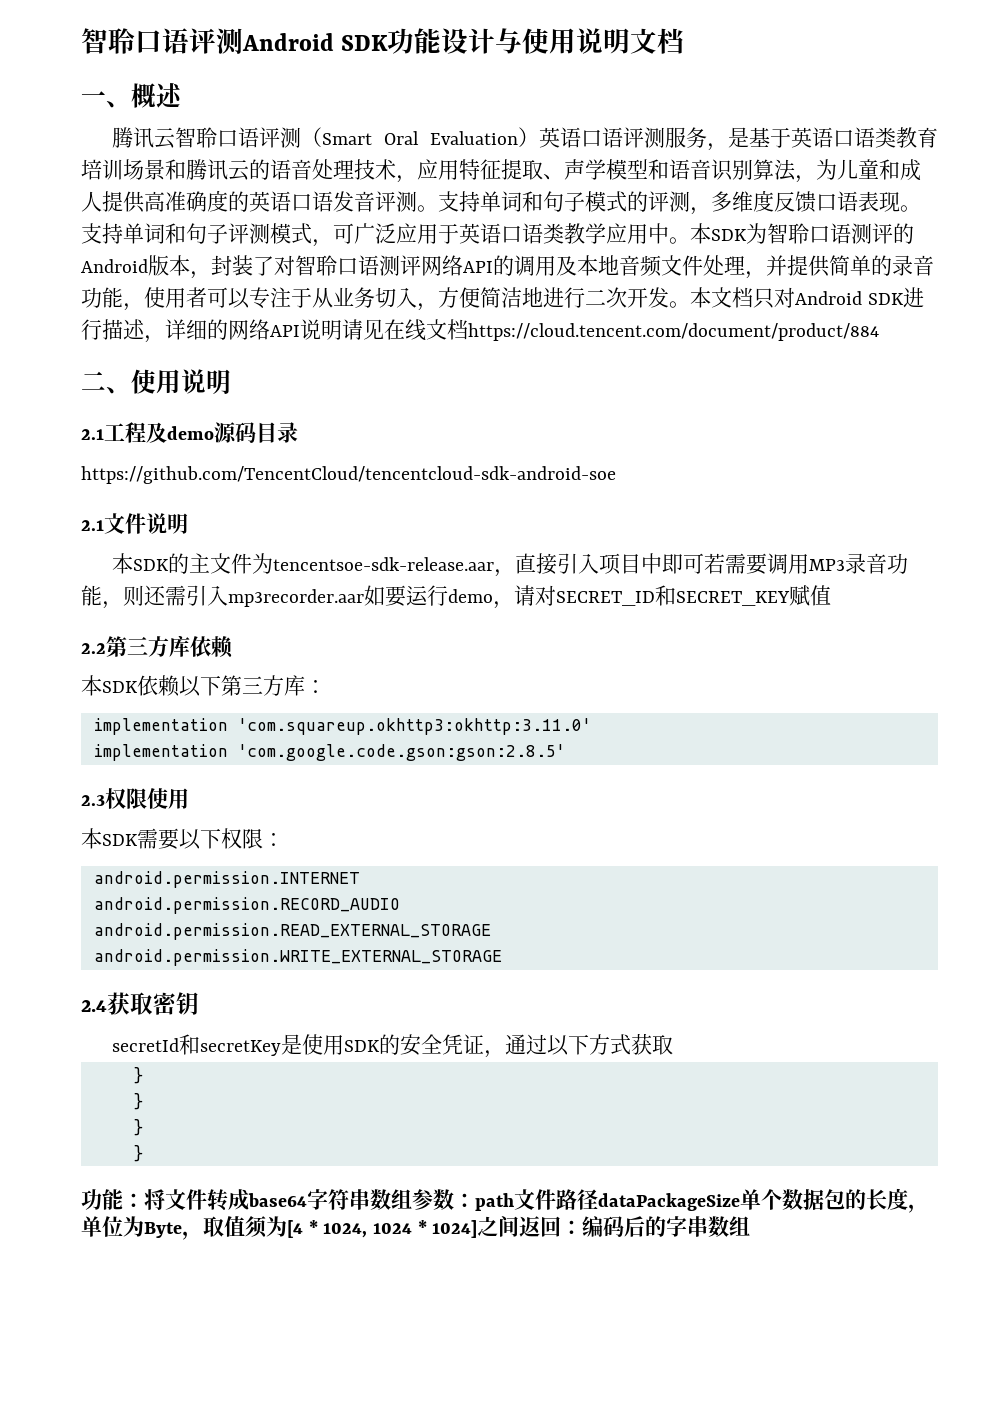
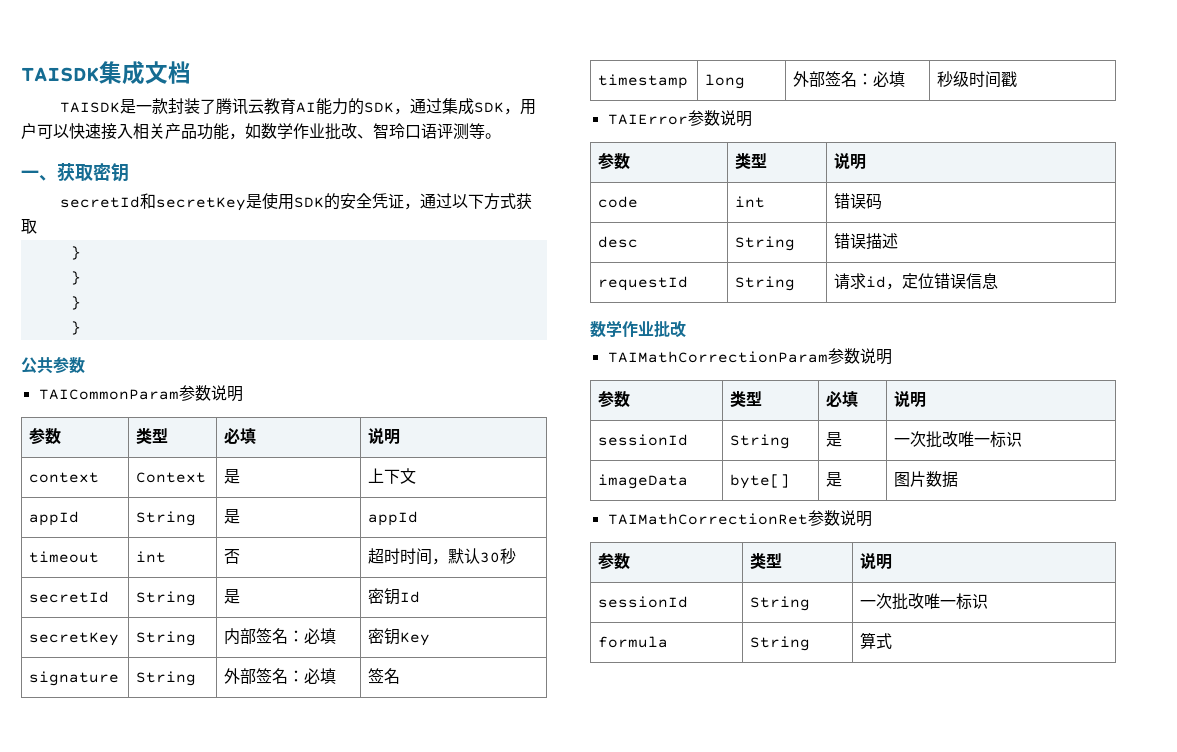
[81,28,685,54] [81,83,183,108] [111,127,938,151] [81,159,921,183] [81,190,921,215] [81,223,914,247] [81,255,934,279] [81,287,924,311] [81,319,879,343] [81,369,231,394] [81,422,298,443] [81,466,616,484] [81,513,188,534] [111,553,908,577] [81,585,831,609] [81,635,233,658] [81,675,326,697] [93,718,591,735] [93,744,565,761] [81,788,189,809] [81,828,284,850] [93,871,360,888] [93,897,400,914] [93,923,491,940] [93,949,502,966] [81,1000,107,1012] 智聆口语评测Android SDK功能设计与使用说明文档 // 一、概述 // 腾讯云智聆口语评测（Smart Oral Evaluation）英语口语评测服务，是基于英语口语类教育培训场景和腾讯云的语音处理技术，应用特征提取、声学模型和语音识别算法，为儿童和成人提供高准确度的英语口语发音评测。支持单词和句子模式的评测，多维度反馈口语表现。支持单词和句子评测模式，可广泛应用于英语口语类教学应用中。本SDK为智聆口语测评的Android版本，封装了对智聆口语测评网络API的调用及本地音频文件处理，并提供简单的录音功能，使用者可以专注于从业务切入，方便简洁地进行二次开发。本文档只对Android SDK进行描述，详细的网络API说明请见在线文档https://cloud.tencent.com/document/product/884 // 二、使用说明 // 2.1工程及demo源码目录 // https://github.com/TencentCloud/tencentcloud-sdk-android-soe // 2.1文件说明 // 本SDK的主文件为tencentsoe-sdk-release.aar，直接引入项目中即可若需要调用MP3录音功能，则还需引入mp3recorder.aar如要运行demo，请对SECRET_ID和SECRET_KEY赋值 // 2.2第三方库依赖 // 本SDK依赖以下第三方库： // implementation 'com.squareup.okhttp3:okhttp:3.11.0' // implementation 'com.google.code.gson:gson:2.8.5' // 2.3权限使用 // 本SDK需要以下权限： // android.permission.INTERNET // android.permission.RECORD_AUDIO // android.permission.READ_EXTERNAL_STORAGE // android.permission.WRITE_EXTERNAL_STORAGE // 2.4 -> [21,61,191,85] [59,98,536,115] [21,123,501,140] [21,170,57,181] TAISDK集成文档 // TAISDK是一款封装了腾讯云教育AI能力的SDK，通过集成SDK，用户可以快速接入相关产品功能，如数学作业批改、智玲口语评测等。 // 一、
[81,1188,929,1213] [81,1216,751,1240] 功能：将文件转成base64字符串数组参数：path文件路径dataPackageSize单个数据包的长度，单位为Byte，取值须为[4 * 1024, 1024 * 1024]之间返回：编码后的字串数组 -> [21,357,85,374] [38,385,243,402] [29,428,62,445] [136,428,169,444] [224,428,257,444] [368,428,401,445] [29,472,100,483] [136,472,207,483] [224,469,241,484] [368,468,417,484] [29,511,80,526] [136,511,197,526] [224,509,241,524] [368,511,419,526] [29,551,100,563] [136,551,167,563] [224,549,241,564] [368,548,517,565] [29,591,110,603] [136,591,197,606] [224,589,241,604] [368,588,421,605] [29,632,120,646] [136,631,197,646] [224,628,337,645] [368,628,431,646] [29,671,120,686] [136,671,197,686] [224,668,337,684] [368,668,401,684] [598,74,689,89] [705,74,746,89] [793,71,906,87] [937,71,1018,88] [607,110,752,127] [598,153,631,170] [735,153,768,169] [834,153,867,170] [598,196,639,208] [735,196,766,208] [834,193,883,210] [598,236,639,248] [735,236,796,251] [834,233,899,250] [598,276,689,291] [735,276,796,291] [834,273,999,290] [590,320,686,338] [607,348,892,365] [598,391,631,408] [730,391,763,407] [826,391,859,407] [894,391,927,408] [598,434,689,446] [730,434,791,449] [826,432,843,447] [894,431,1023,448] [598,474,689,489] [730,474,791,489] [826,472,843,487] [894,471,959,488] [607,510,872,527] [598,553,631,570] [750,553,783,569] [860,553,893,570] [598,596,689,608] [750,596,811,611] [860,593,989,610] [598,636,669,648] [750,636,811,651] [860,632,893,649] 公共参数 // TAICommonParam参数说明 // 参数 | 类型 | 必填 | 说明 // context | Context | 是 | 上下文 // appId | String | 是 | appId // timeout | int | 否 | 超时时间，默认30秒 // secretId | String | 是 | 密钥Id // secretKey | String | 内部签名：必填 | 密钥Key // signature | String | 外部签名：必填 | 签名 // timestamp | long | 外部签名：必填 | 秒级时间戳 // TAIError参数说明 // 参数 | 类型 | 说明 // code | int | 错误码 // desc | String | 错误描述 // requestId | String | 请求id，定位错误信息 // 数学作业批改 // TAIMathCorrectionParam参数说明 // 参数 | 类型 | 必填 | 说明 // sessionId | String | 是 | 一次批改唯一标识 // imageData | byte[] | 是 | 图片数据 // TAIMathCorrectionRet参数说明 // 参数 | 类型 | 说明 // sessionId | String | 一次批改唯一标识 // formula | String | 算式

